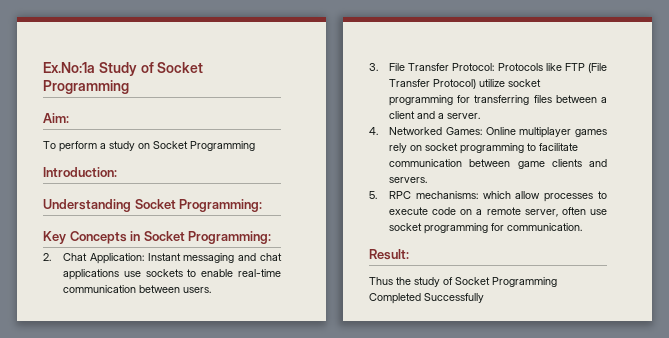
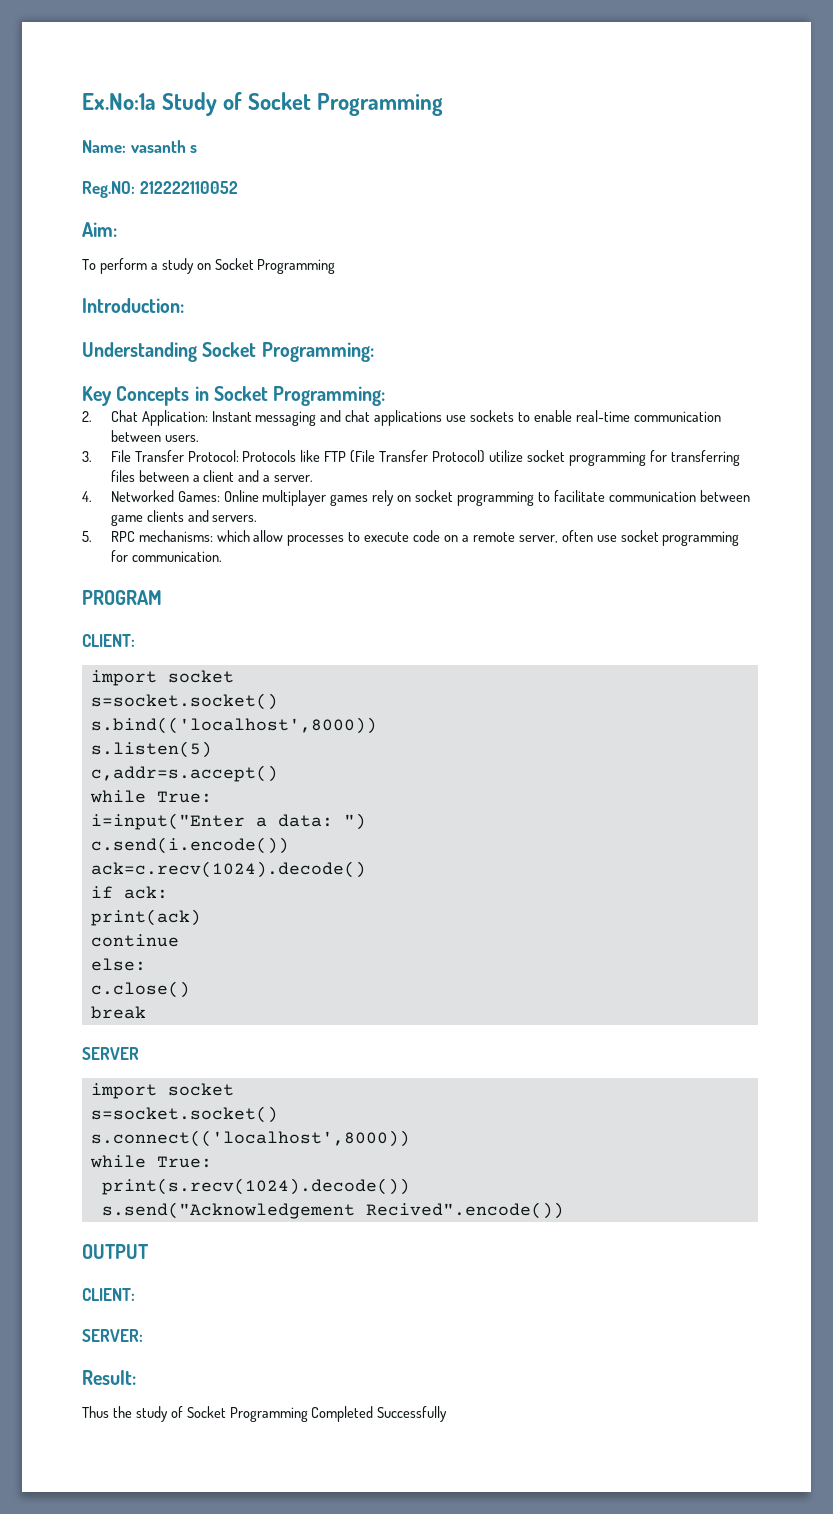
(129, 87) none -> [82,140,198,153] [82,181,238,198] // Name: vasanth s // Reg.NO: 212222110052
(583, 227) none -> [82,590,162,605] [82,634,135,647] [90,670,234,686] [90,693,278,710] [90,717,377,734] [90,741,212,758] [90,765,278,782] [89,790,212,803] [90,813,366,830] [90,837,289,854] [90,861,366,878] [90,886,168,899] [90,909,201,926] [90,934,179,947] [90,958,146,971] [90,981,190,998] [90,1006,146,1019] [82,1047,139,1060] [90,1083,234,1099] [90,1106,278,1123] [90,1130,410,1147] [89,1155,212,1168] [101,1178,410,1195] [101,1202,564,1219] [82,1244,149,1259] [82,1288,135,1301] [82,1329,143,1342] // PROGRAM // CLIENT: // import socket // s=socket.socket() // s.bind(('localhost',8000)) // s.listen(5) // c,addr=s.accept() // while True: // i=input("Enter a data: ") // c.send(i.encode()) // ack=c.recv(1024).decode() // if ack: // print(ack) // continue // else: // c.close() // break // SERVER // import socket // s=socket.socket() // s.connect(('localhost',8000)) // while True: // print(s.recv(1024).decode()) // s.send("Acknowledgement Recived".encode()) // OUTPUT // CLIENT: // SERVER:

